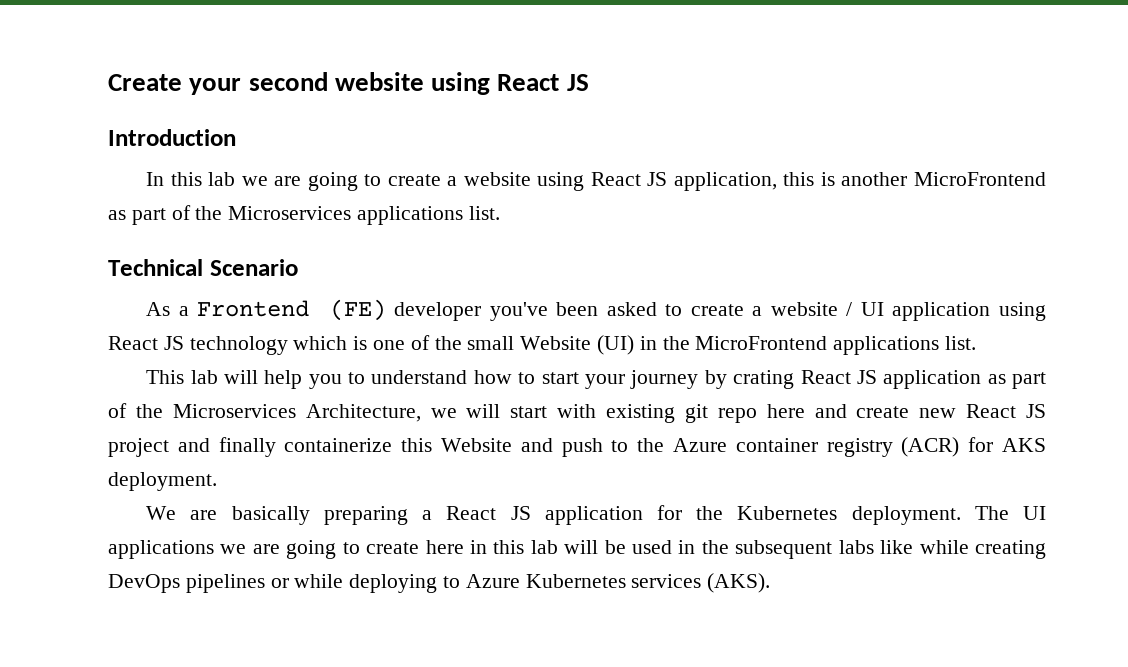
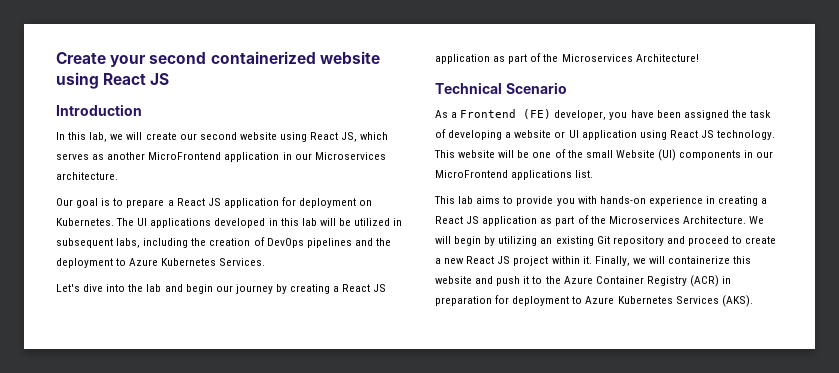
(328, 81) none -> [210,51,316,64] containerized
[208,172,1046,191] [108,205,500,225] lab we are going to create a website using React JS application, this is another MicroFrontend as part of the Microservices applications list. -> [89,132,389,142] [56,152,386,162] [56,172,118,180] [56,197,373,208] [56,218,403,228] [56,237,391,248] [56,258,266,268] [56,284,387,294] [435,53,699,64] lab, we will create our second website using React JS, which serves as another MicroFrontend application in our Microservices architecture. // Our goal is to prepare a React JS application for deployment on Kubernetes. The UI applications developed in this lab will be utilized in subsequent labs, including the creation of DevOps pipelines and the deployment to Azure Kubernetes Services. // Let's dive into the lab and begin our journey by creating a React JS application as part of the Microservices Architecture!
[394,302,853,321] developer you've been asked to create a website / -> [554,110,771,120] [435,129,566,140] developer, you have been assigned the task of developing a website or
[189,336,368,355] technology which is -> [717,130,776,140] [434,150,530,158] technology. This website will be
[639,336,690,350] in the -> [679,150,774,160] components in our
[223,370,1047,389] [108,403,1046,423] [108,437,276,457] will help you to understand how to start your journey by crating React JS application as part of the Microservices Architecture, we will start with existing git repo here and create new React JS project and finally -> [476,196,768,206] [435,215,764,226] [435,236,777,246] [435,256,665,266] aims to provide you with hands-on experience in creating a React JS application as part of the Microservices Architecture. We will begin by utilizing an existing Git repository and proceed to create a new React JS project within it. Finally, we will
[441,438,512,452] Website -> [435,276,472,284] website
(603, 447) none -> [523,276,530,284] it
[735,437,1046,457] [108,472,217,491] [146,505,1046,525] [108,540,1047,559] [108,574,702,593] container registry (ACR) for AKS deployment. // We are basically preparing a React JS application for the Kubernetes deployment. The UI applications we are going to create here in this lab will be used in the subsequent labs like while creating DevOps pipelines or while deploying to Azure Kubernetes services -> [595,275,732,287] [435,295,719,306] Container Registry (ACR) in preparation for deployment to Azure Kubernetes Services

